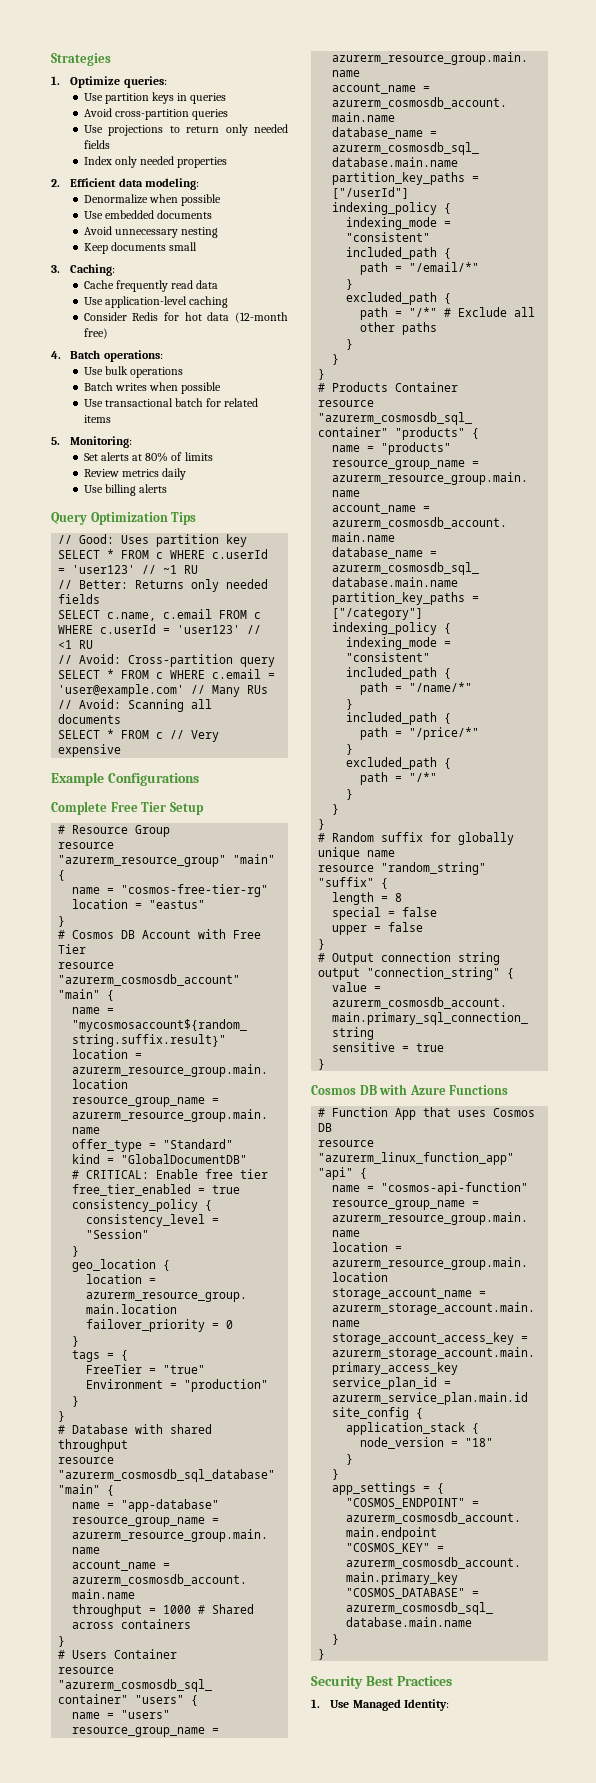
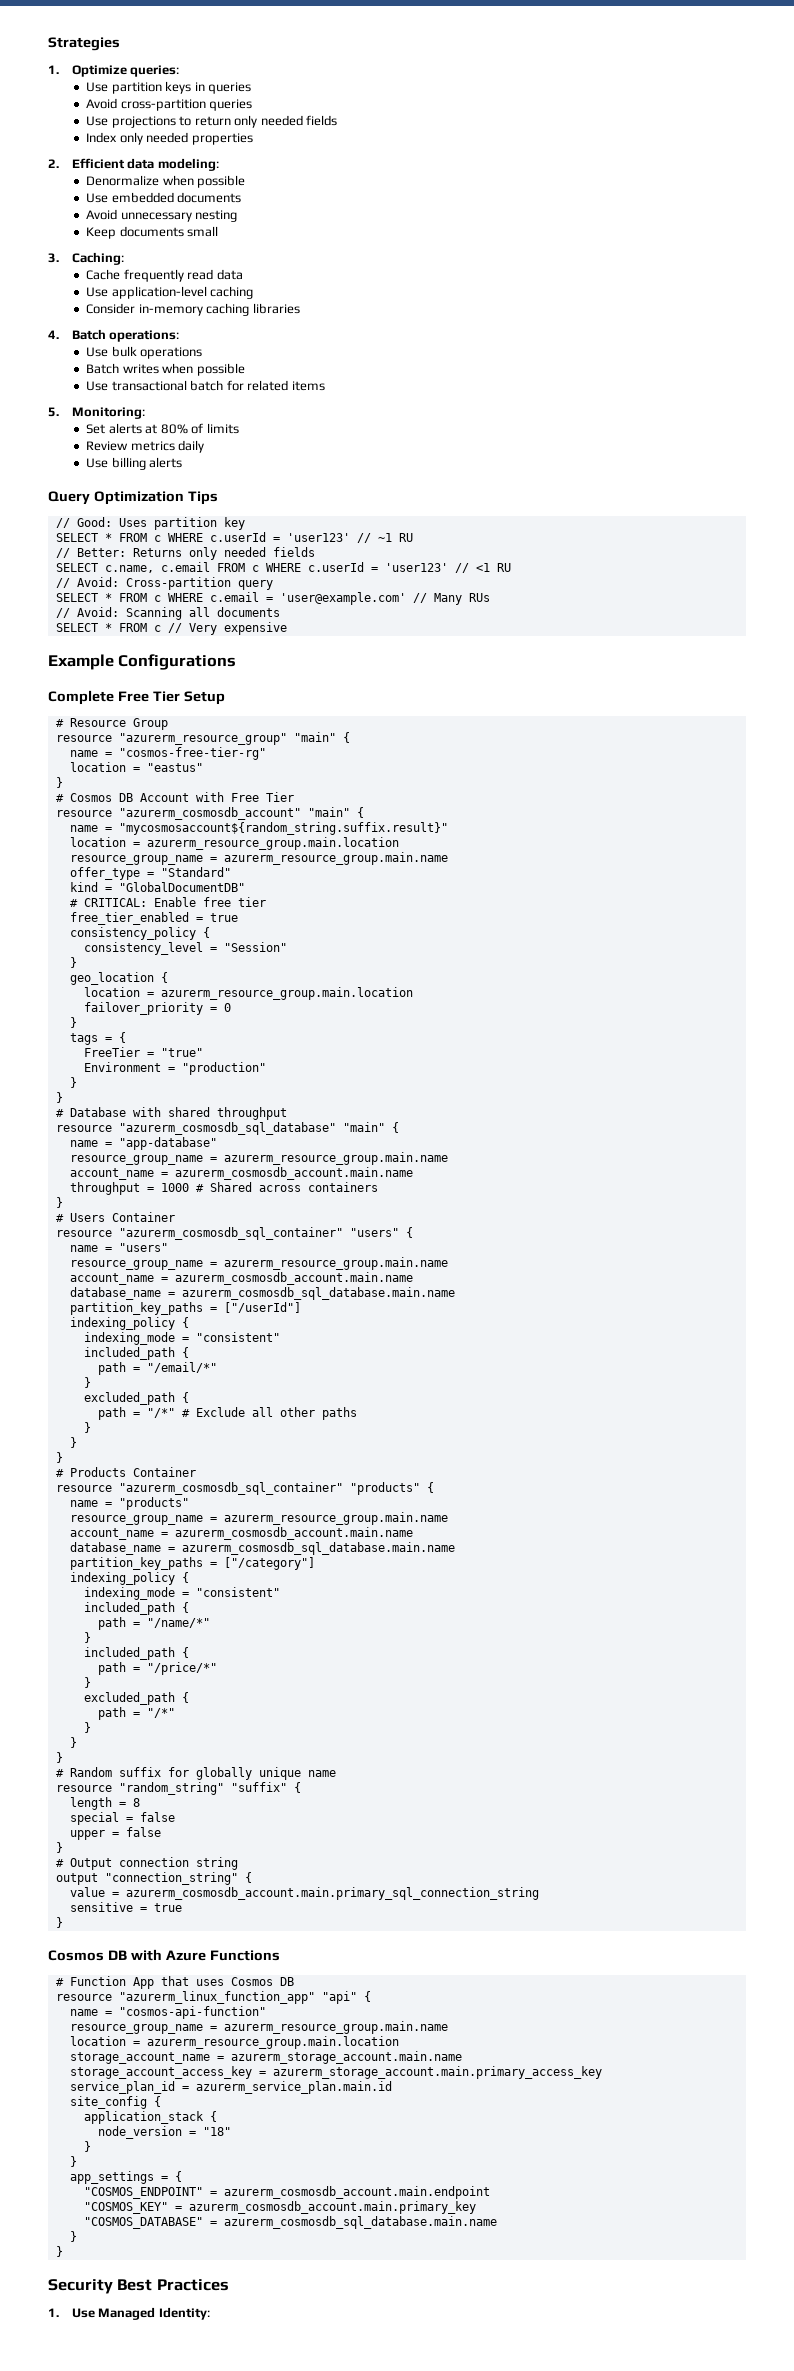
[132,312,288,323] [83,328,108,339] Redis for hot data (12-month free) -> [138,303,300,316] in-memory caching libraries

